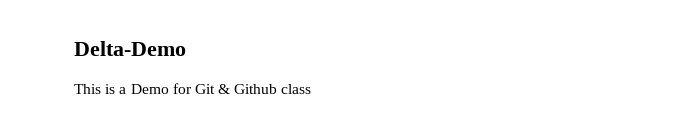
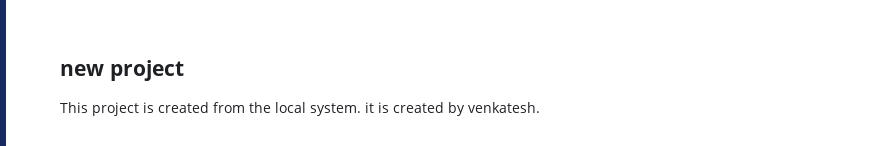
[74,41,186,56] Delta-Demo -> [60,60,184,81] new project
[105,83,312,94] is a Demo for Git & Github class -> [92,102,540,116] project is created from the local system. it is created by venkatesh.

